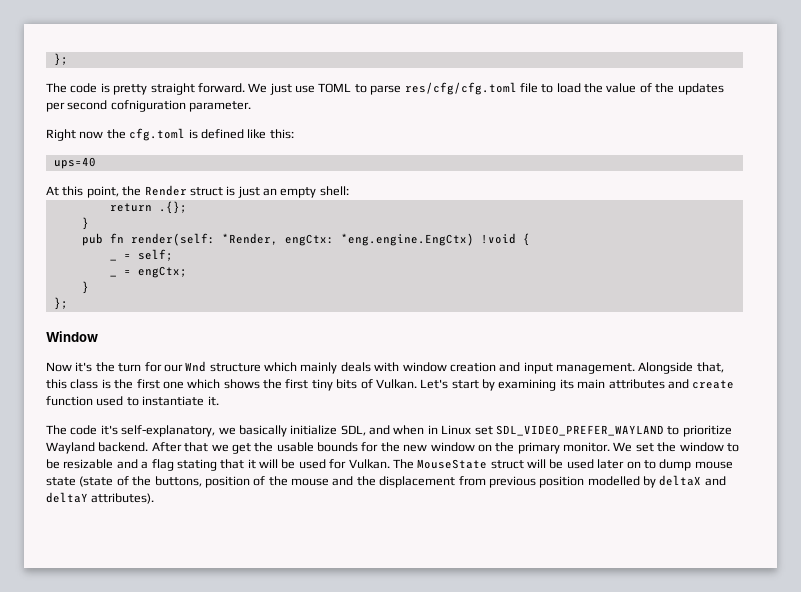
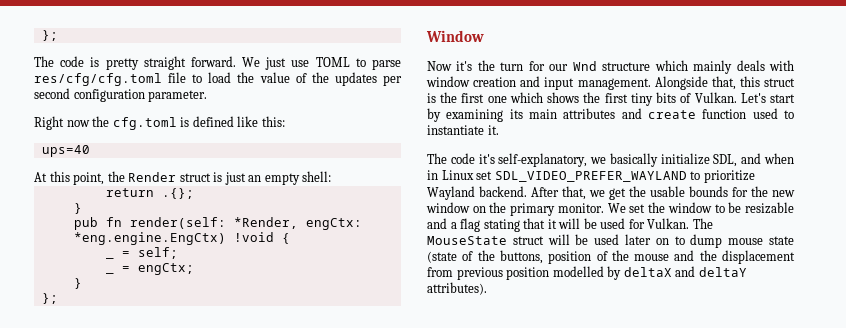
[110,100,186,112] cofniguration -> [73,89,145,102] configuration
[70,379,99,389] class -> [764,78,795,87] struct
[184,442,209,452] that -> [562,186,586,200] that,

